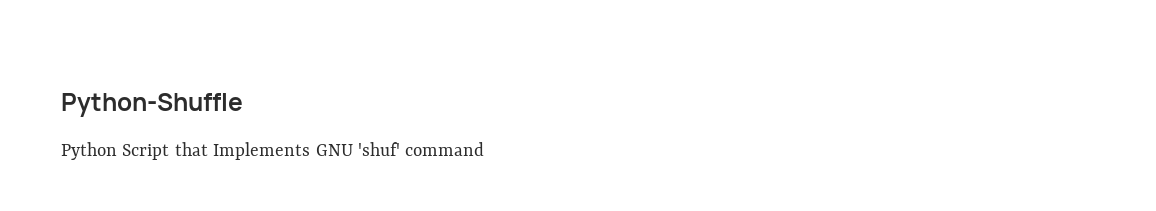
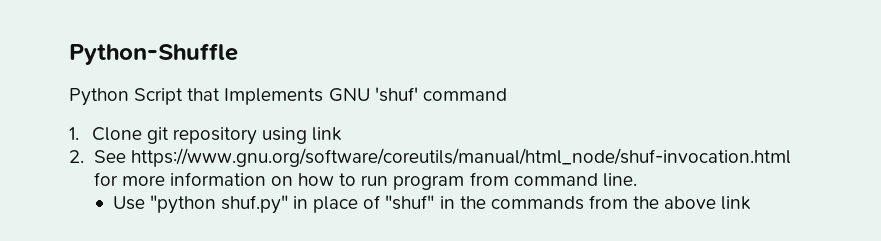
(485, 149) none -> [69,127,343,145] [69,148,791,167] [93,172,637,190] [112,195,752,214] // 1. Clone git repository using link // 2. See https://www.gnu.org/software/coreutils/manual/html_node/shuf-invocation.html for more information on how to run program from command line. // Use "python shuf.py" in place of "shuf" in the commands from the above link

